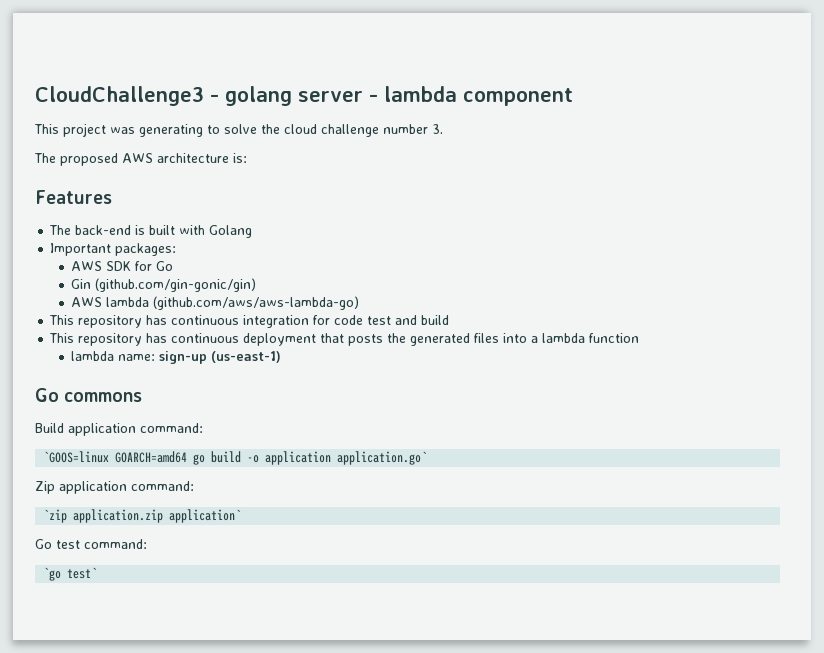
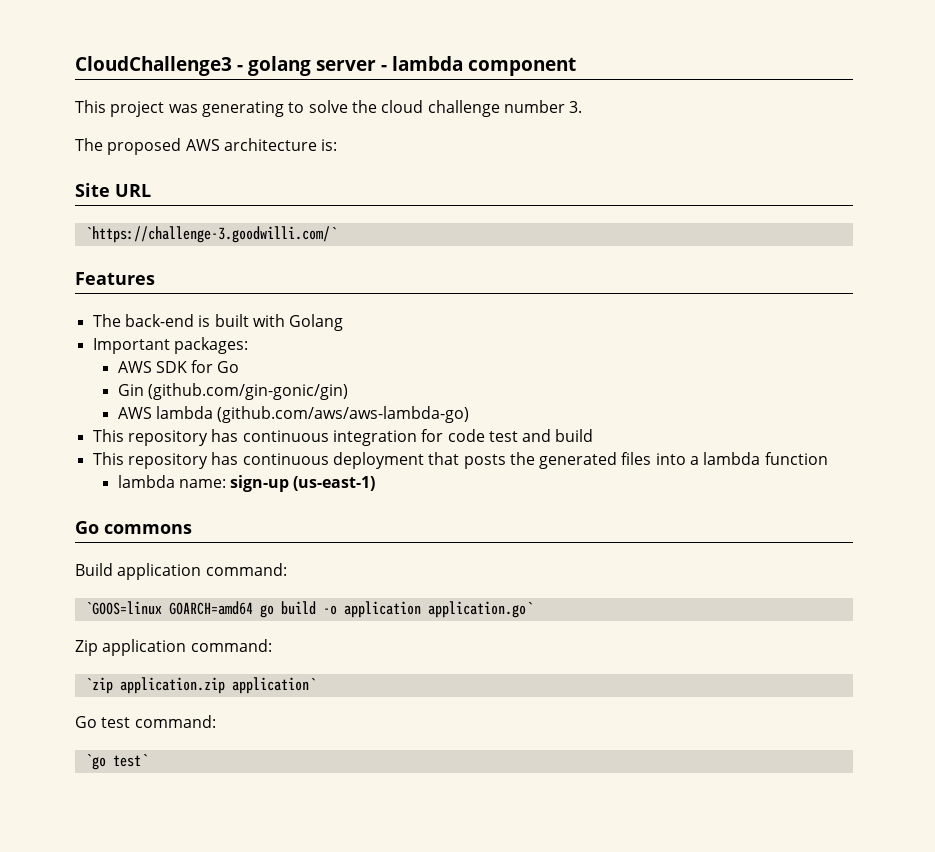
(247, 158) none -> [75,183,151,197] [84,226,337,243] // Site URL // `https://challenge-3.goodwilli.com/`

